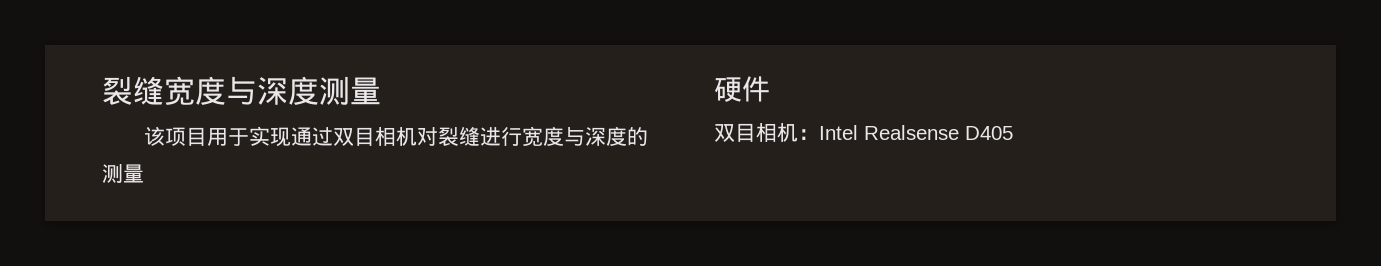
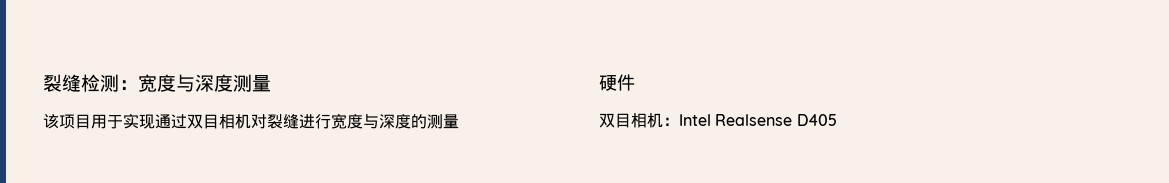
[102,76,164,105] 裂缝 -> [43,74,138,92] 裂缝检测：

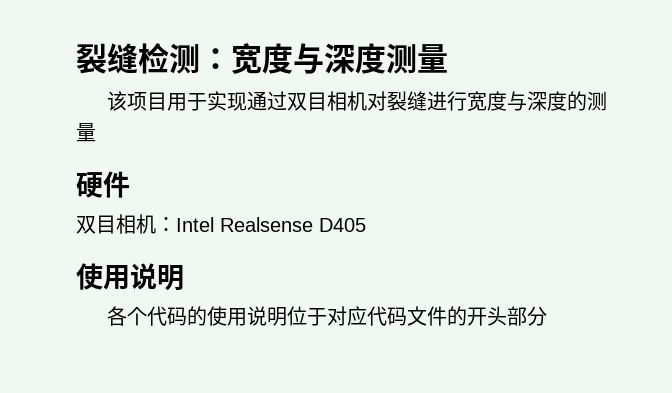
(837, 120) none -> [76,263,184,291] [107,306,548,326] // 使用说明 // 各个代码的使用说明位于对应代码文件的开头部分

